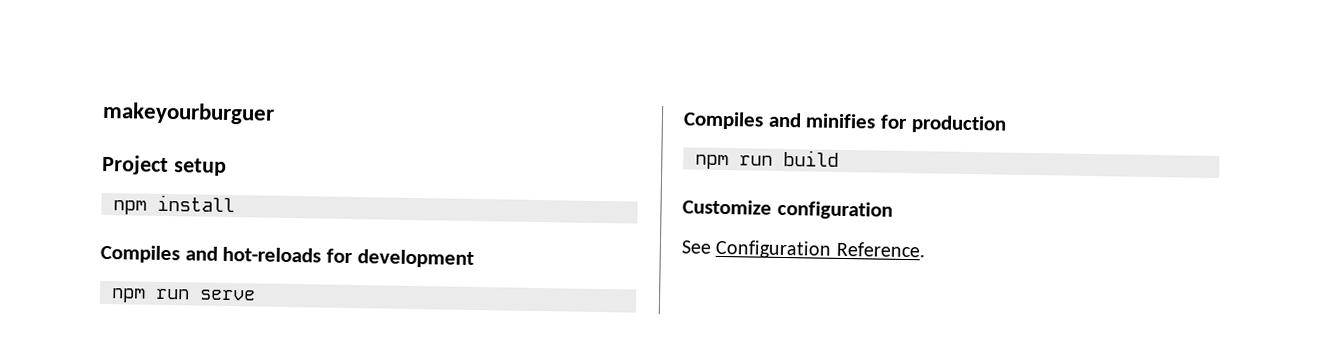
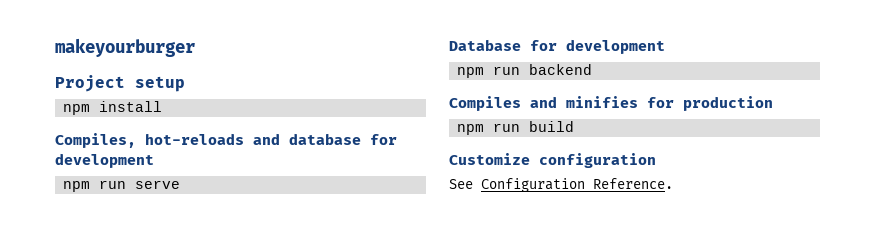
[102,101,275,125] makeyourburguer -> [55,38,195,57] makeyourburger
[100,244,322,264] Compiles and hot-reloads -> [55,133,361,148] Compiles, hot-reloads and database
(256, 295) none -> [449,39,665,54] [457,64,593,78] // Database for development // npm run backend

